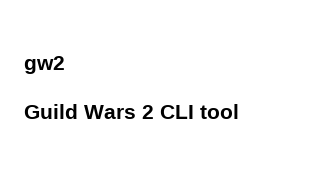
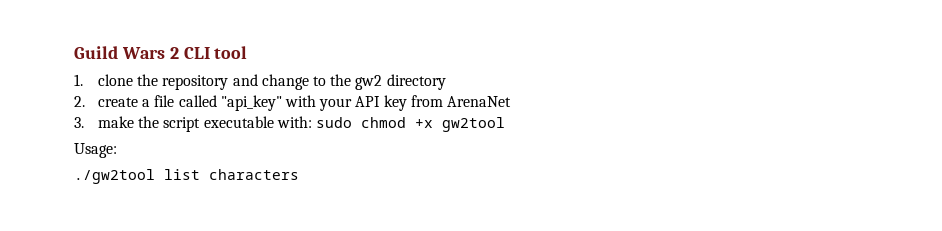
[24,56,65,74] gw2 // -> (74, 52) none
(239, 111) none -> [74,74,446,90] [74,95,511,111] [74,116,505,132] [74,143,117,158] [74,169,299,184] // 1. clone the repository and change to the gw2 directory // 2. create a file called "api_key" with your API key from ArenaNet // 3. make the script executable with: sudo chmod +x gw2tool // Usage: // ./gw2tool list characters

